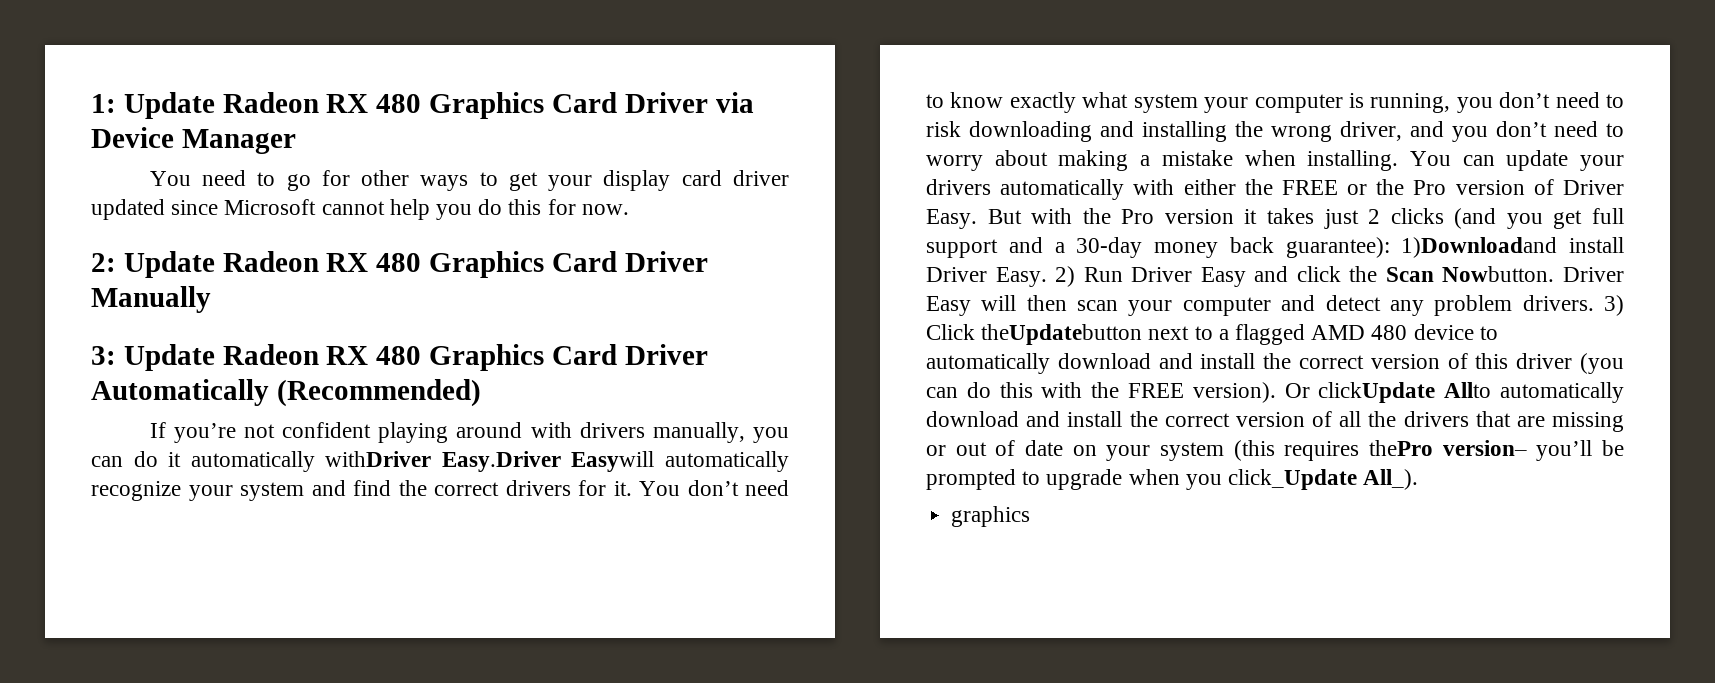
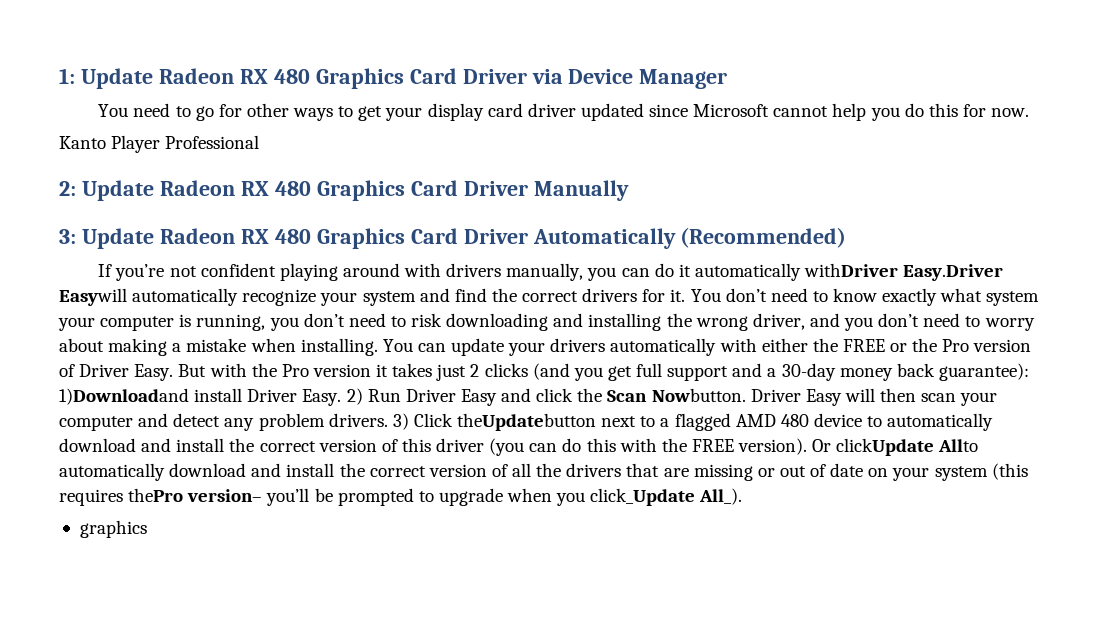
(629, 209) none -> [59,135,260,153] // Kanto Player Professional

